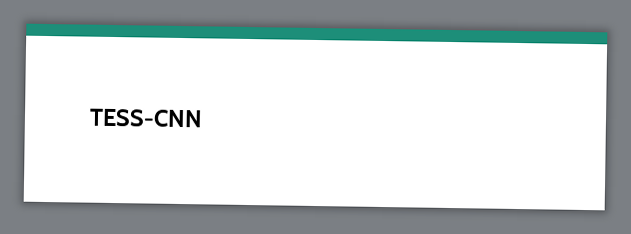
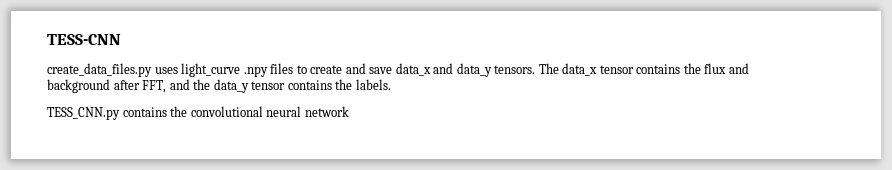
(203, 118) none -> [47,63,749,77] [47,79,391,93] [47,106,349,120] // create_data_files.py uses light_curve .npy files to create and save data_x and data_y tensors. The data_x tensor contains the flux and background after FFT, and the data_y tensor contains the labels. // TESS_CNN.py contains the convolutional neural network

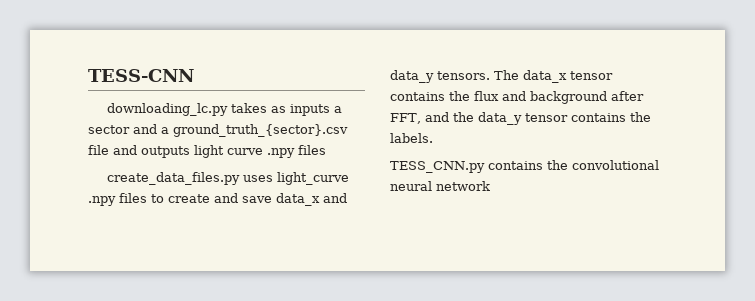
(121, 39) none -> [106,103,342,116] [88,124,348,137] [88,145,326,158] // downloading_lc.py takes as inputs a sector and a ground_truth_{sector}.csv file and outputs light curve .npy files

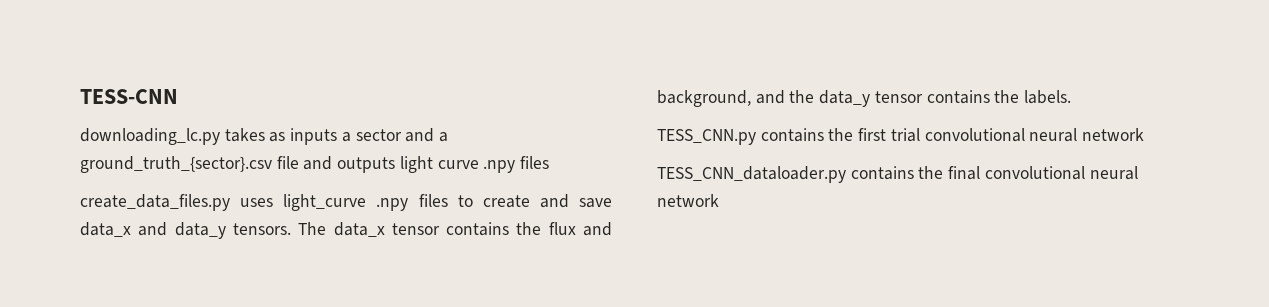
[530,91,644,104] [390,113,421,124] background after FFT, -> [657,90,751,107] background,
[572,160,659,170] [390,181,490,191] convolutional neural network -> [858,128,1145,142] [657,166,1138,183] [657,194,719,207] first trial convolutional neural network // TESS_CNN_dataloader.py contains the final convolutional neural network

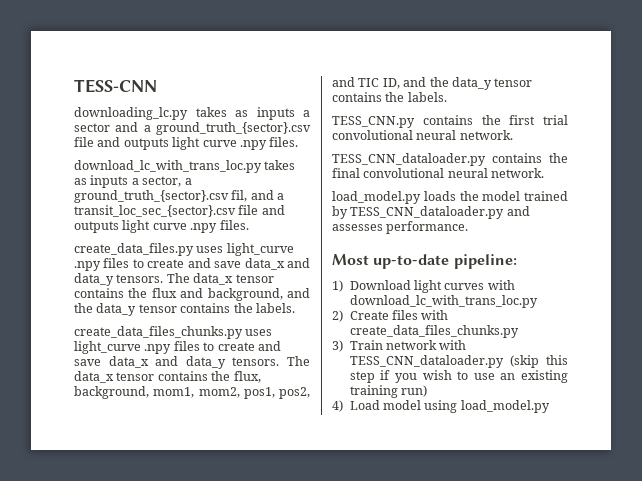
[520,156,550,169] files -> [269,137,299,147] [74,160,296,173] [74,175,192,188] [74,190,285,203] [74,205,285,217] [74,220,249,233] files. // download_lc_with_trans_loc.py takes as inputs a sector, a ground_truth_{sector}.csv fil, and a transit_loc_sec_{sector}.csv file and outputs light curve .npy files.
(1072, 97) none -> [74,326,273,339] [74,341,281,354] [74,356,310,369] [74,371,261,383] [74,386,310,399] [332,77,533,90] [332,92,447,102] // create_data_files_chunks.py uses light_curve .npy files to create and save data_x and data_y tensors. The data_x tensor contains the flux, background, mom1, mom2, pos1, pos2, and TIC ID, and the data_y tensor contains the labels.
[1082,128,1145,141] network -> [459,130,513,140] network.
[657,194,719,207] network -> [491,168,545,178] [332,191,568,204] [332,206,530,219] [332,221,469,234] [332,254,517,269] [332,280,515,293] [349,295,538,308] [332,310,449,322] [349,325,519,338] [332,340,467,352] [349,355,568,368] [349,370,568,383] [349,385,428,398] [332,400,550,413] network. // load_model.py loads the model trained by TESS_CNN_dataloader.py and assesses performance. // Most up-to-date pipeline: // 1) Download light curves with download_lc_with_trans_loc.py // 2) Create files with create_data_files_chunks.py // 3) Train network with TESS_CNN_dataloader.py (skip this step if you wish to use an existing training run) // 4) Load model using load_model.py

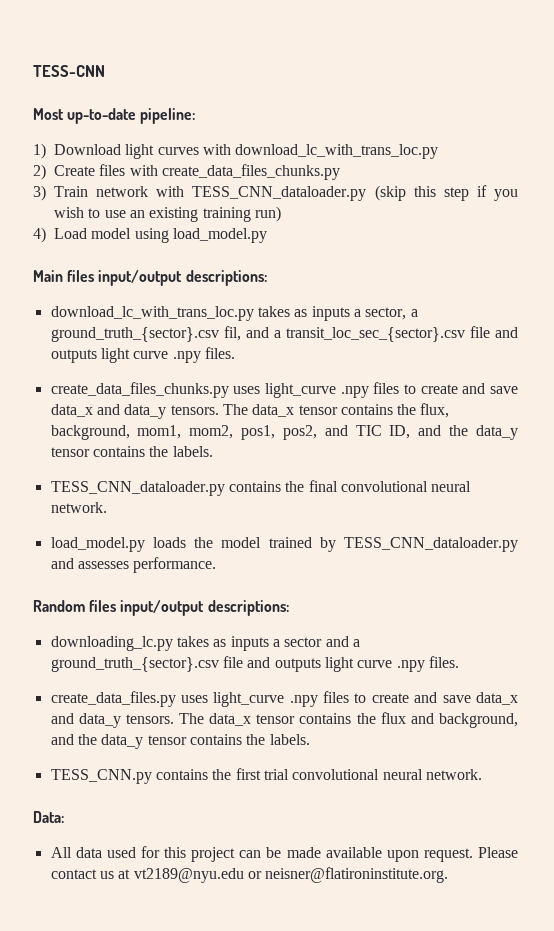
[74,107,310,120] [74,122,311,135] [74,137,299,150] [74,160,296,173] [74,175,192,188] [74,190,285,203] [74,205,285,217] [74,220,249,233] [74,243,294,256] [74,258,310,271] [74,273,274,286] [74,288,310,301] [74,303,295,316] [74,326,273,339] [74,341,281,354] [74,356,310,369] [74,371,261,383] [74,386,310,399] [332,77,533,90] [332,92,447,102] [332,115,568,128] [332,130,513,140] [332,153,568,166] [332,168,545,178] [332,191,568,204] [332,206,530,219] [332,221,469,234] // downloading_lc.py takes as inputs a sector and a ground_truth_{sector}.csv file and outputs light curve .npy files. // download_lc_with_trans_loc.py takes as inputs a sector, a ground_truth_{sector}.csv fil, and a transit_loc_sec_{sector}.csv file and outputs light curve .npy files. // create_data_files.py uses light_curve .npy files to create and save data_x and data_y tensors. The data_x tensor contains the flux and background, and the data_y tensor contains the labels. // create_data_files_chunks.py uses light_curve .npy files to create and save data_x and data_y tensors. The data_x tensor contains the flux, background, mom1, mom2, pos1, pos2, and TIC ID, and the data_y tensor contains the labels. // TESS_CNN.py contains the first trial convolutional neural network. // TESS_CNN_dataloader.py contains the final convolutional neural network. // load_model.py loads the model trained by TESS_CNN_dataloader.py and assesses performance. -> (105, 71) none
(550, 406) none -> [33,270,267,286] [50,306,418,321] [50,326,518,342] [50,347,235,363] [50,382,518,398] [50,403,450,419] [50,425,518,440] [50,446,213,457] [50,480,472,496] [50,502,107,513] [50,537,518,552] [50,557,217,573] [33,600,289,616] [50,636,360,651] [50,656,459,672] [50,691,518,707] [50,712,518,728] [50,734,310,749] [50,768,482,784] [33,811,64,823] [50,846,518,862] [50,867,449,883] // Main files input/output descriptions: // download_lc_with_trans_loc.py takes as inputs a sector, a ground_truth_{sector}.csv fil, and a transit_loc_sec_{sector}.csv file and outputs light curve .npy files. // create_data_files_chunks.py uses light_curve .npy files to create and save data_x and data_y tensors. The data_x tensor contains the flux, background, mom1, mom2, pos1, pos2, and TIC ID, and the data_y tensor contains the labels. // TESS_CNN_dataloader.py contains the final convolutional neural network. // load_model.py loads the model trained by TESS_CNN_dataloader.py and assesses performance. // Random files input/output descriptions: // downloading_lc.py takes as inputs a sector and a ground_truth_{sector}.csv file and outputs light curve .npy files. // create_data_files.py uses light_curve .npy files to create and save data_x and data_y tensors. The data_x tensor contains the flux and background, and the data_y tensor contains the labels. // TESS_CNN.py contains the first trial convolutional neural network. // Data: // All data used for this project can be made available upon request. Please contact us at vt2189@nyu.edu or neisner@flatironinstitute.org.

